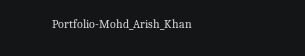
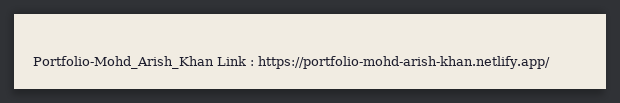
(192, 24) none -> [217,56,550,69] Link : https://portfolio-mohd-arish-khan.netlify.app/

